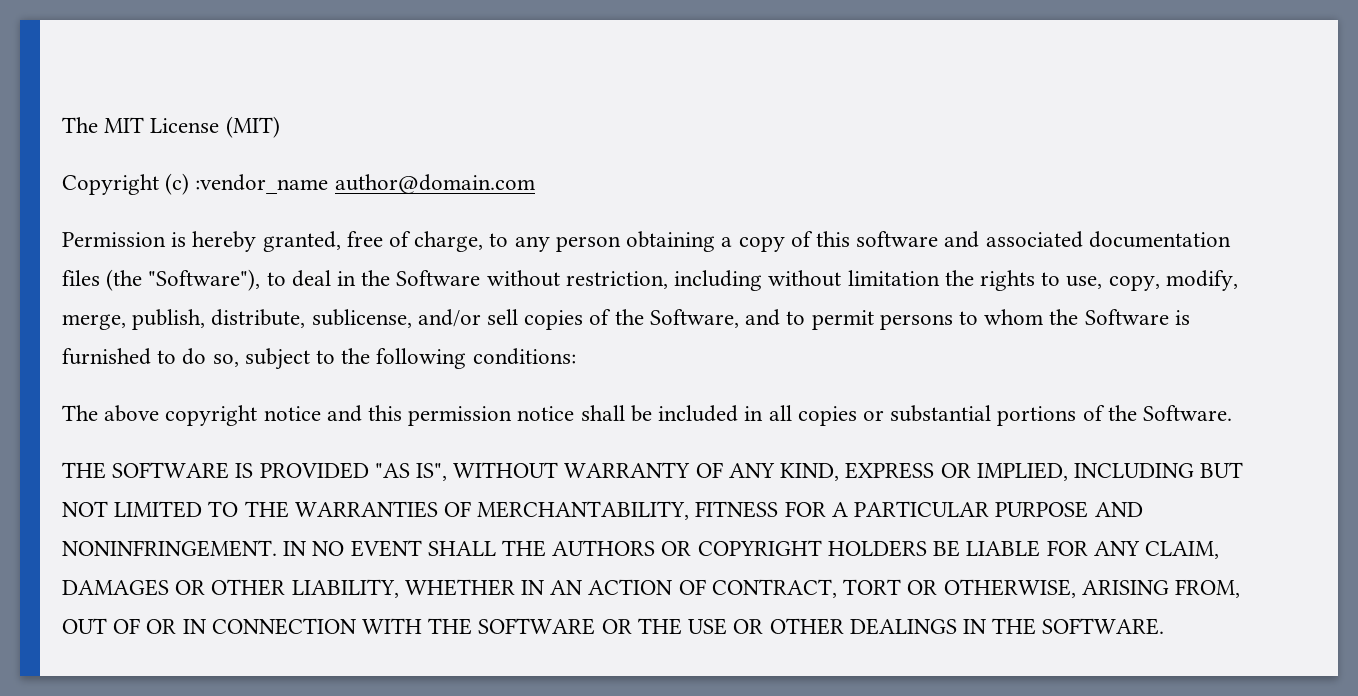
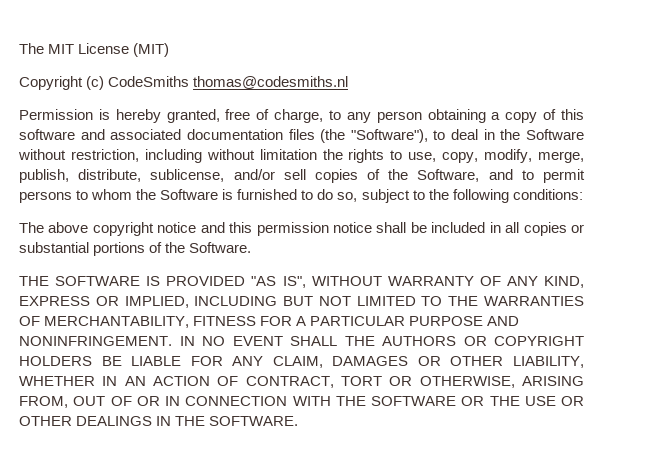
[195,174,535,194] :vendor_name author@domain.com -> [108,76,349,89] CodeSmiths thomas@codesmiths.nl

